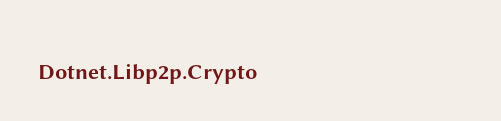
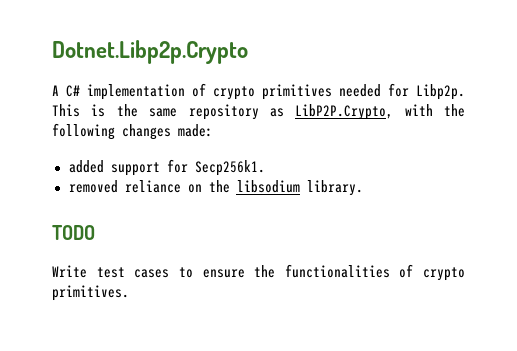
(257, 73) none -> [52,83,465,100] [52,104,465,120] [52,123,213,140] [68,159,265,176] [68,180,363,196] [52,225,95,240] [52,264,465,281] [52,285,129,301] // A C# implementation of crypto primitives needed for Libp2p. This is the same repository as LibP2P.Crypto, with the following changes made: // added support for Secp256k1. // removed reliance on the libsodium library. // TODO // Write test cases to ensure the functionalities of crypto primitives.

